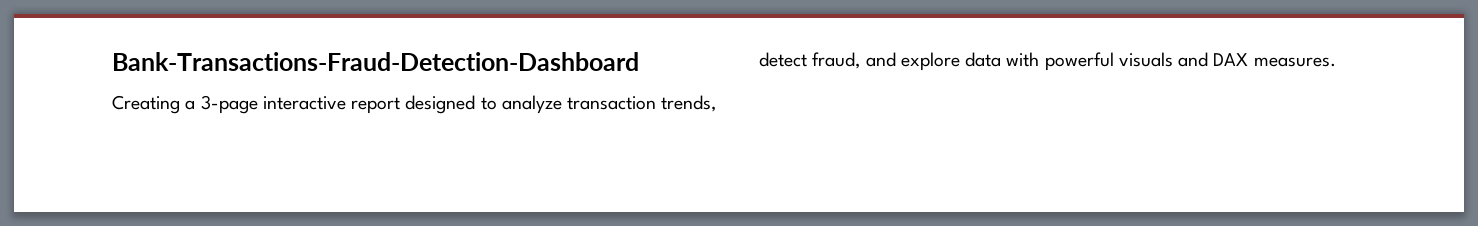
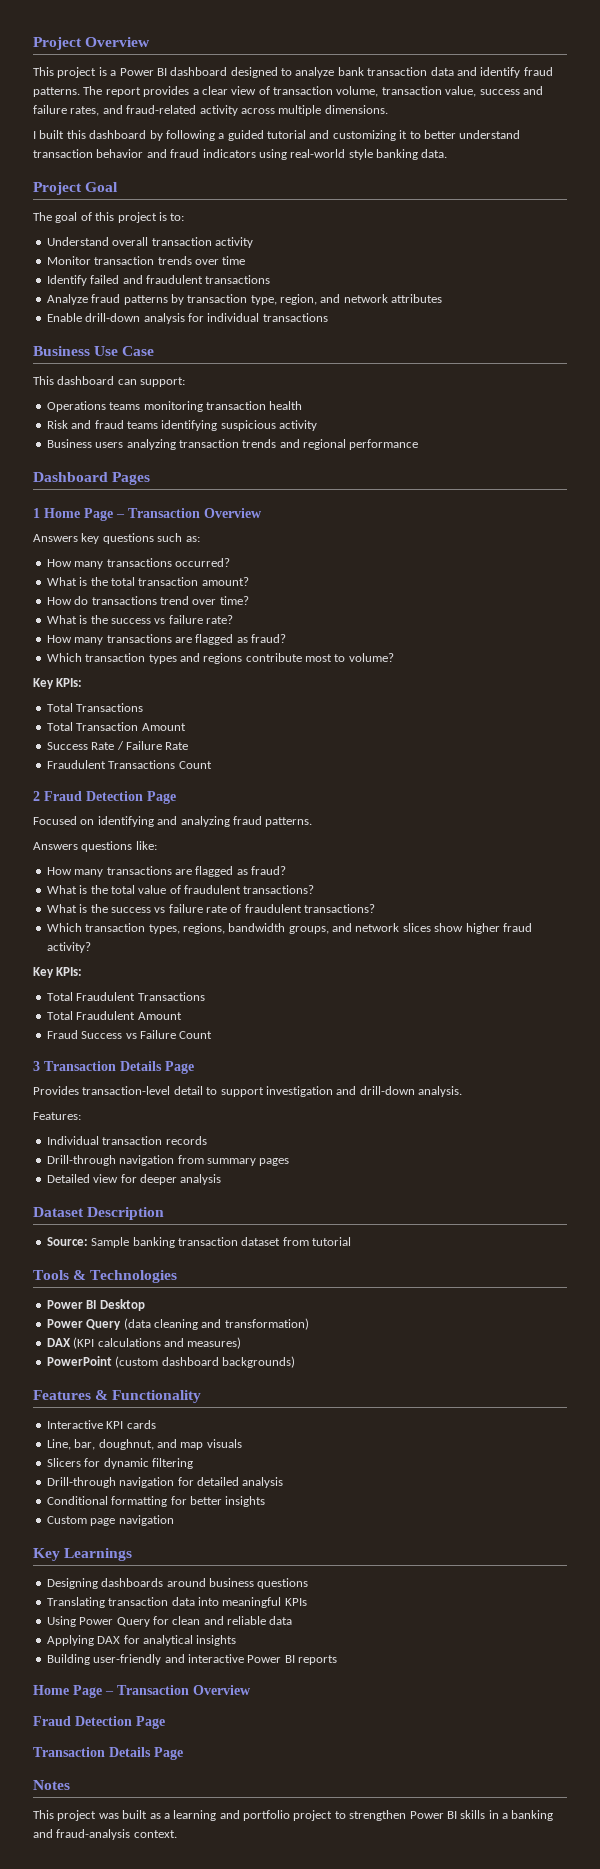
[112,52,639,71] [112,95,717,114] [759,52,1336,71] Bank-Transactions-Fraud-Detection-Dashboard // Creating a 3-page interactive report designed to analyze transaction trends, detect fraud, and explore data with powerful visuals and DAX measures. -> [33,37,151,50] [33,67,553,78] [33,86,543,97] [33,105,388,116] [33,130,521,141] [33,149,448,160] [33,182,119,195] [33,212,185,223] [46,237,253,248] [46,256,246,265] [46,275,271,286] [46,294,443,305] [46,313,328,324] [33,346,155,356] [33,376,186,387] [46,401,303,412] [46,420,317,431] [46,439,419,450] [33,472,151,485] [33,508,262,521] [33,533,200,544] [46,558,230,569] [46,577,249,586] [46,596,249,605] [46,615,233,624] [46,634,286,645] [46,653,394,664] [33,678,83,689] [46,703,144,712] [46,722,186,731] [46,741,189,750] [46,760,212,769] [33,791,176,804] [33,816,313,827] [33,841,157,852] [46,866,286,877] [46,885,315,894] [46,904,376,913] [46,923,532,934] [46,942,91,953] [33,967,83,978] [46,992,205,1001] [46,1011,182,1020] [46,1030,213,1039] [33,1061,194,1074] [33,1086,462,1097] [33,1112,81,1120] [46,1136,207,1145] [46,1155,290,1166] [46,1174,222,1185] [33,1207,165,1220] [46,1237,351,1248] [33,1270,178,1283] [46,1299,145,1311] [46,1318,309,1330] [46,1337,242,1349] [46,1356,295,1368] [33,1390,202,1403] [46,1420,156,1429] [46,1439,242,1450] [46,1458,193,1469] [46,1477,284,1488] [46,1496,266,1507] [46,1515,174,1526] [33,1548,133,1561] [46,1578,309,1589] [46,1597,307,1608] [46,1616,293,1627] [46,1635,237,1646] [46,1654,337,1665] [33,1685,251,1698] [33,1716,165,1729] [33,1747,183,1760] [33,1780,70,1790] [33,1810,554,1821] [33,1829,177,1840] Project Overview // This project is a Power BI dashboard designed to analyze bank transaction data and identify fraud patterns. The report provides a clear view of transaction volume, transaction value, success and failure rates, and fraud-related activity across multiple dimensions. // I built this dashboard by following a guided tutorial and customizing it to better understand transaction behavior and fraud indicators using real-world style banking data. // Project Goal // The goal of this project is to: // Understand overall transaction activity // Monitor transaction trends over time // Identify failed and fraudulent transactions // Analyze fraud patterns by transaction type, region, and network attributes // Enable drill-down analysis for individual transactions // Business Use Case // This dashboard can support: // Operations teams monitoring transaction health // Risk and fraud teams identifying suspicious activity // Business users analyzing transaction trends and regional performance // Dashboard Pages // 1 Home Page – Transaction Overview // Answers key questions such as: // How many transactions occurred? // What is the total transaction amount? // How do transactions trend over time? // What is the success vs failure rate? // How many transactions are flagged as fraud? // Which transaction types and regions contribute most to volume? // Key KPIs: // Total Transactions // Total Transaction Amount // Success Rate / Failure Rate // Fraudulent Transactions Count // 2 Fraud Detection Page // Focused on identifying and analyzing fraud patterns. // Answers questions like: // How many transactions are flagged as fraud? // What is the total value of fraudulent transactions? // What is the success vs failure rate of fraudulent transactions? // Which transaction types, regions, bandwidth groups, and network slices show higher fraud activity? // Key KPIs: // Total Fraudulent Transactions // Total Fraudulent Amount // Fraud Success vs Failure Count // 3 Transaction Details Page // Provides transaction-level detail to support investigation and drill-down analysis. // Features: // Individual transaction records // Drill-through navigation from summary pages // Detailed view for deeper analysis // Dataset Description // Source: Sample banking transaction dataset from tutorial // Tools & Technologies // Power BI Desktop // Power Query (data cleaning and transformation) // DAX (KPI calculations and measures) // PowerPoint (custom dashboard backgrounds) // Features & Functionality // Interactive KPI cards // Line, bar, doughnut, and map visuals // Slicers for dynamic filtering // Drill-through navigation for detailed analysis // Conditional formatting for better insights // Custom page navigation // Key Learnings // Designing dashboards around business questions // Translating transaction data into meaningful KPIs // Using Power Query for clean and reliable data // Applying DAX for analytical insights // Building user-friendly and interactive Power BI reports // Home Page – Transaction Overview // Fraud Detection Page // Transaction Details Page // Notes // This project was built as a learning and portfolio project to strengthen Power BI skills in a banking and fraud-analysis context.

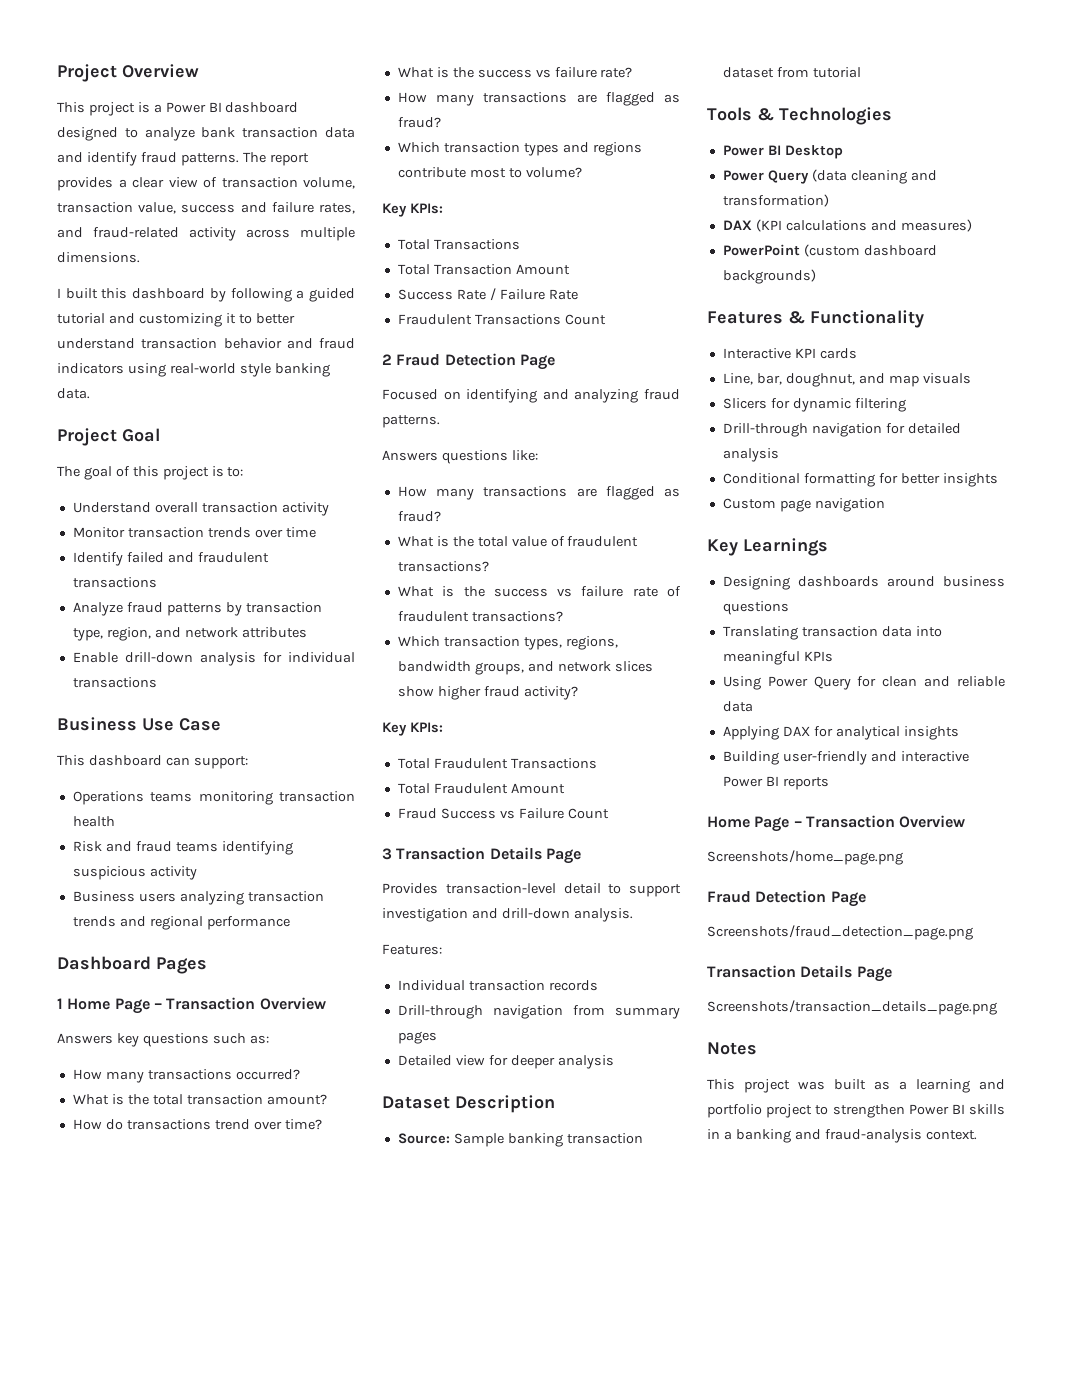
[33,1716,165,1729] [33,1747,183,1760] // Fraud Detection Page // Transaction Details Page -> [707,850,903,865] [707,890,866,907] [707,925,973,940] [707,965,892,982] [707,1000,997,1015] // Screenshots/home_page.png // Fraud Detection Page // Screenshots/fraud_detection_page.png // Transaction Details Page // Screenshots/transaction_details_page.png

